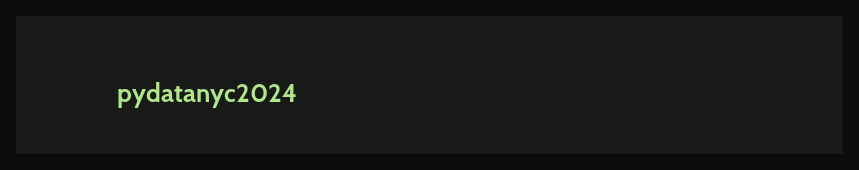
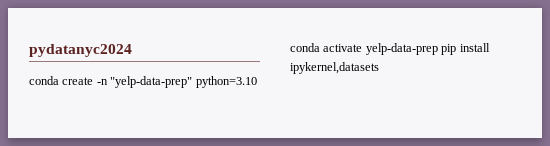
(297, 95) none -> [29,76,257,88] [290,43,490,55] [290,62,379,74] // conda create -n "yelp-data-prep" python=3.10 conda activate yelp-data-prep pip install ipykernel,datasets

